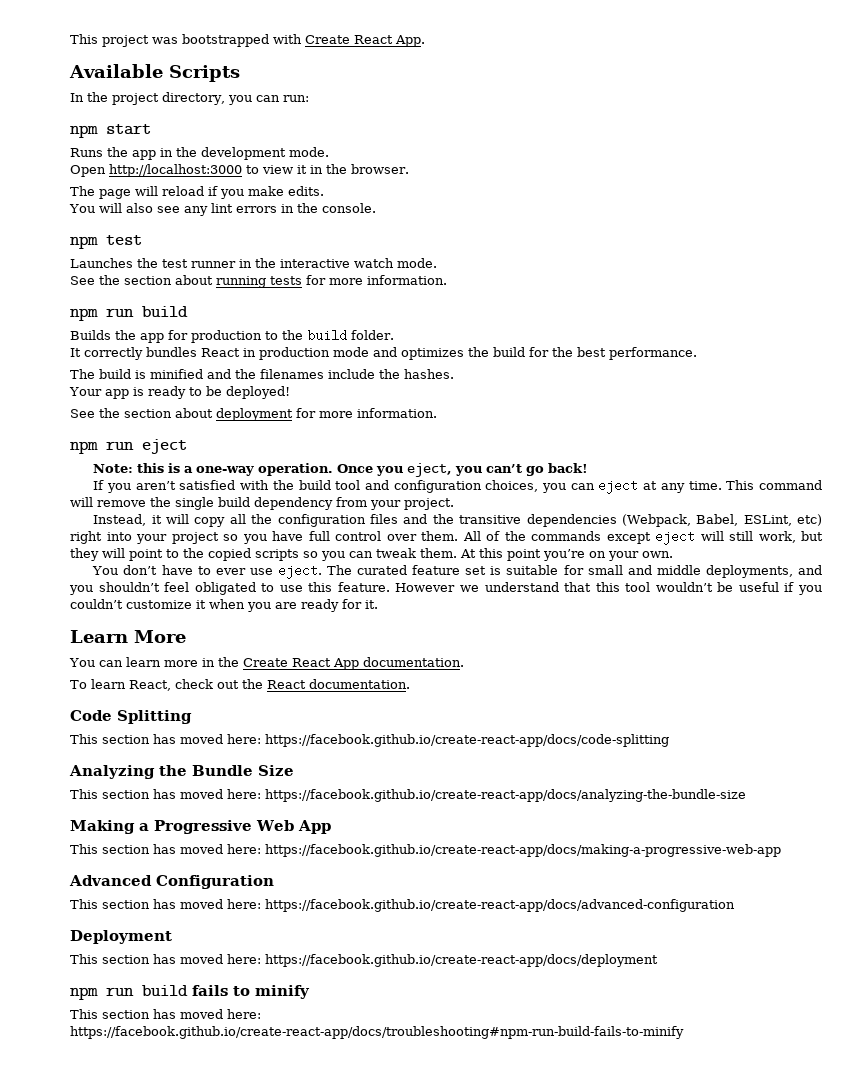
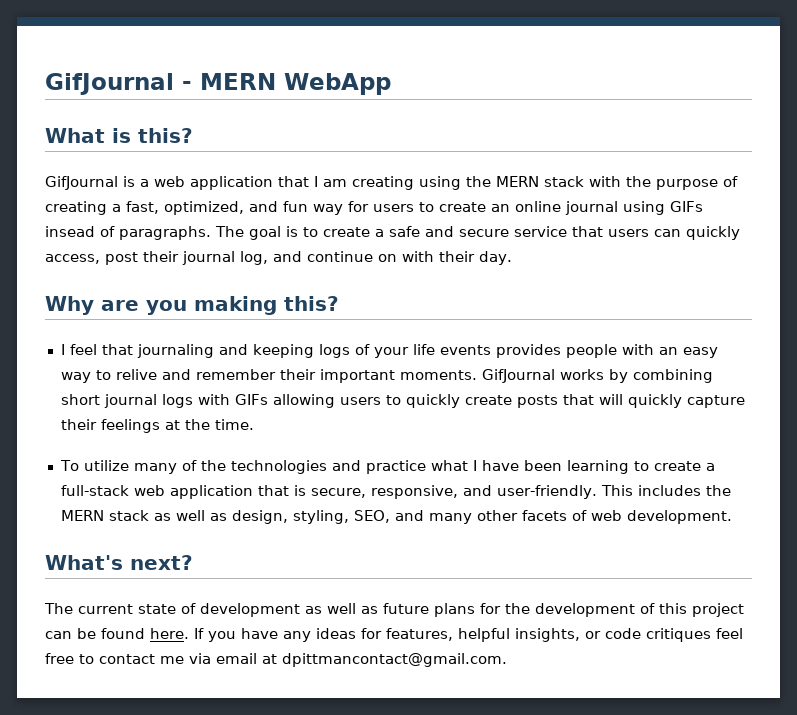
[70,34,425,47] [69,64,240,82] [70,92,309,105] [70,124,151,138] [70,147,329,160] [70,164,409,177] [70,186,324,199] [69,203,376,216] [70,235,142,249] [70,258,437,268] [70,275,447,288] [70,306,188,321] [70,329,394,343] [70,347,697,360] [70,369,454,379] [69,386,290,399] [70,408,437,421] [70,439,187,454] [93,463,589,477] [93,479,822,494] [70,497,454,510] [93,514,823,527] [70,530,823,545] [70,548,673,561] [92,564,822,579] [69,582,822,595] [70,599,378,612] [70,630,186,643] [69,657,464,670] [70,679,410,691] [70,710,192,724] [70,734,669,747] [69,765,294,779] [70,789,746,802] [70,820,331,834] [70,844,781,857] [69,875,274,889] [70,899,735,912] [70,930,172,944] [70,954,658,967] [70,985,310,1000] [70,1009,261,1019] [70,1026,684,1039] This project was bootstrapped with Create React App. // Available Scripts // In the project directory, you can run: // npm start // Runs the app in the development mode. // Open http://localhost:3000 to view it in the browser. // The page will reload if you make edits. // You will also see any lint errors in the console. // npm test // Launches the test runner in the interactive watch mode. // See the section about running tests for more information. // npm run build // Builds the app for production to the build folder. // It correctly bundles React in production mode and optimizes the build for the best performance. // The build is minified and the filenames include the hashes. // Your app is ready to be deployed! // See the section about deployment for more information. // npm run eject // Note: this is a one-way operation. Once you eject, you can’t go back! // If you aren’t satisfied with the build tool and configuration choices, you can eject at any time. This command will remove the single build dependency from your project. // Instead, it will copy all the configuration files and the transitive dependencies (Webpack, Babel, ESLint, etc) right into your project so you have full control over them. All of the commands except eject will still work, but they will point to the copied scripts so you can tweak them. At this point you’re on your own. // You don’t have to ever use eject. The curated feature set is suitable for small and middle deployments, and you shouldn’t feel obligated to use this feature. However we understand that this tool wouldn’t be useful if you couldn’t customize it when you are ready for it. // Learn More // You can learn more in the Create React App documentation. // To learn React, check out the React documentation. // Code Splitting // This section has moved here: https://facebook.github.io/create-react-app/docs/code-splitting // Analyzing the Bundle Size // This section has moved here: https://facebook.github.io/create-react-app/docs/analyzing-the-bundle-size // Making a Progressive Web App // This section has moved here: https://facebook.github.io/create-react-app/docs/making-a-progressive-web-app // Advanced Configuration // This section has moved here: https://facebook.github.io/create-react-app/docs/advanced-configuration // Deployment // This section has moved here: https://facebook.github.io/create-react-app/docs/deployment // npm run build fails to minify // This section has moved here: https://facebook.github.io/create-react-app/docs/troubleshooting#npm-run-build-fails-to-minify -> [45,73,391,95] [45,128,193,143] [45,176,738,190] [45,201,703,215] [45,226,740,240] [45,251,512,265] [45,296,339,315] [60,344,718,358] [60,369,713,383] [60,394,745,408] [60,419,254,433] [59,460,715,474] [60,485,731,499] [60,510,732,524] [45,555,193,570] [44,603,744,617] [45,628,743,642] [45,653,507,667] GifJournal - MERN WebApp // What is this? // GifJournal is a web application that I am creating using the MERN stack with the purpose of creating a fast, optimized, and fun way for users to create an online journal using GIFs insead of paragraphs. The goal is to create a safe and secure service that users can quickly access, post their journal log, and continue on with their day. // Why are you making this? // I feel that journaling and keeping logs of your life events provides people with an easy way to relive and remember their important moments. GifJournal works by combining short journal logs with GIFs allowing users to quickly create posts that will quickly capture their feelings at the time. // To utilize many of the technologies and practice what I have been learning to create a full-stack web application that is secure, responsive, and user-friendly. This includes the MERN stack as well as design, styling, SEO, and many other facets of web development. // What's next? // The current state of development as well as future plans for the development of this project can be found here. If you have any ideas for features, helpful insights, or code critiques feel free to contact me via email at dpittmancontact@gmail.com.

